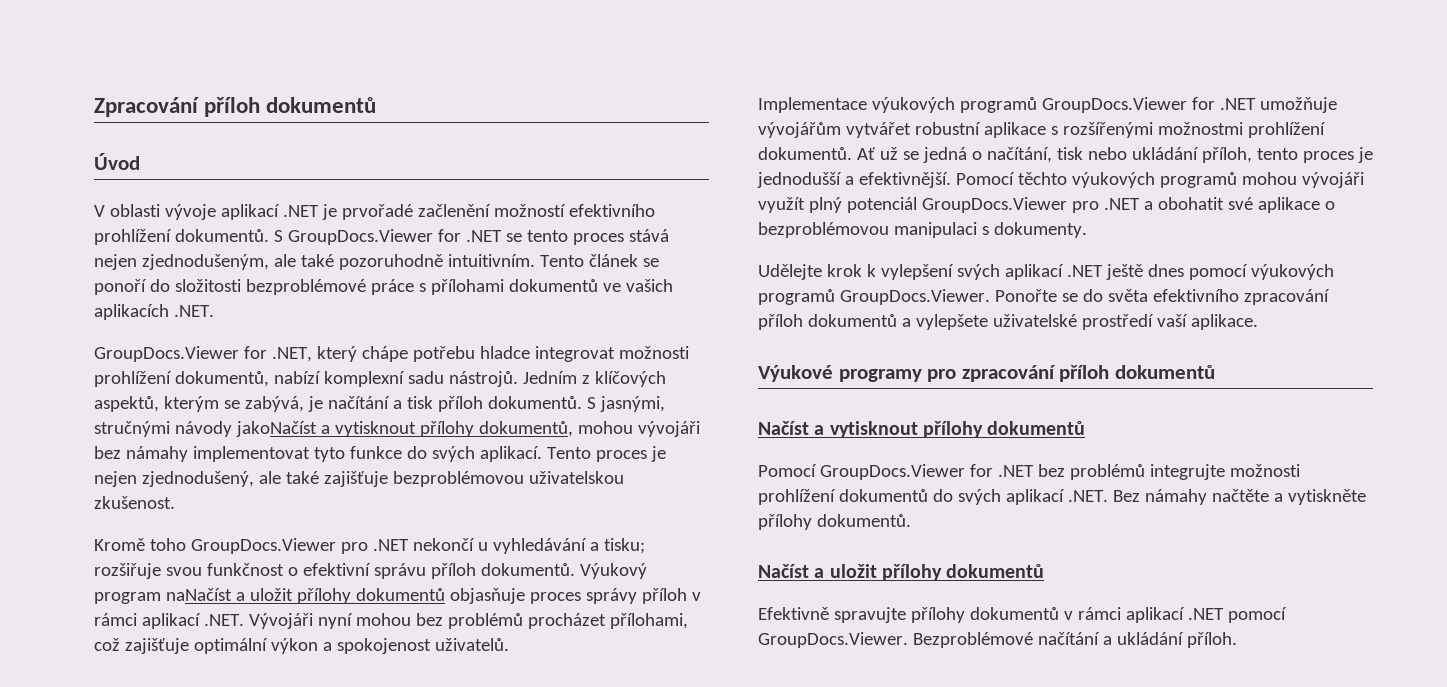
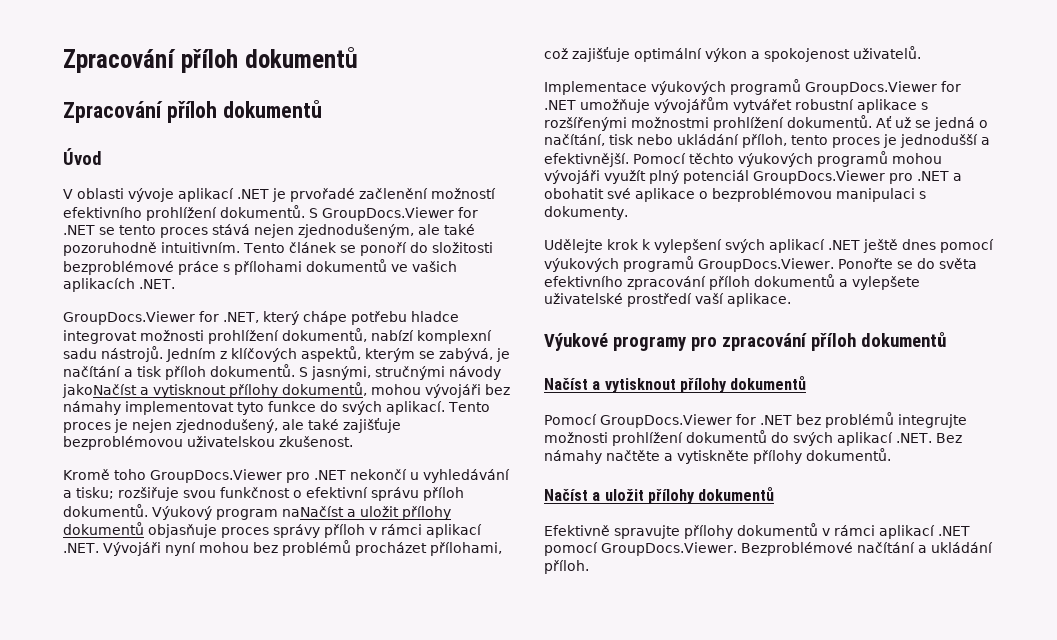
[94,97,377,117] Zpracování příloh dokumentů -> [63,47,358,73] [63,100,322,123] Zpracování příloh dokumentů // Zpracování příloh dokumentů

